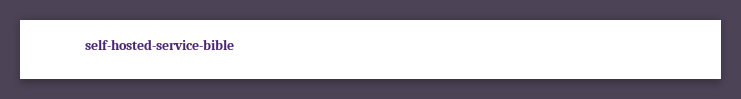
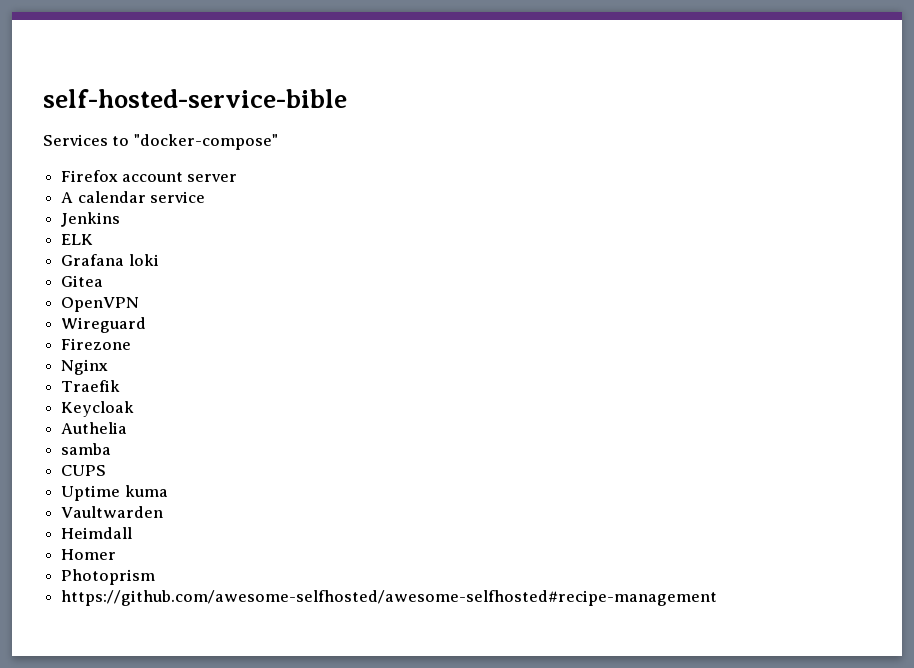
(234, 44) none -> [43,134,278,150] [61,170,238,182] [61,191,206,203] [61,212,121,227] [61,234,94,245] [61,254,159,266] [61,275,104,287] [61,297,140,312] [61,317,147,333] [61,338,132,350] [61,359,109,375] [61,380,121,392] [61,401,135,417] [61,422,128,434] [61,443,112,455] [61,465,107,476] [61,485,168,501] [61,506,164,518] [61,527,133,539] [61,549,117,560] [61,569,156,585] [61,590,718,606] // Services to "docker-compose" // Firefox account server // A calendar service // Jenkins // ELK // Grafana loki // Gitea // OpenVPN // Wireguard // Firezone // Nginx // Traefik // Keycloak // Authelia // samba // CUPS // Uptime kuma // Vaultwarden // Heimdall // Homer // Photoprism // https://github.com/awesome-selfhosted/awesome-selfhosted#recipe-management

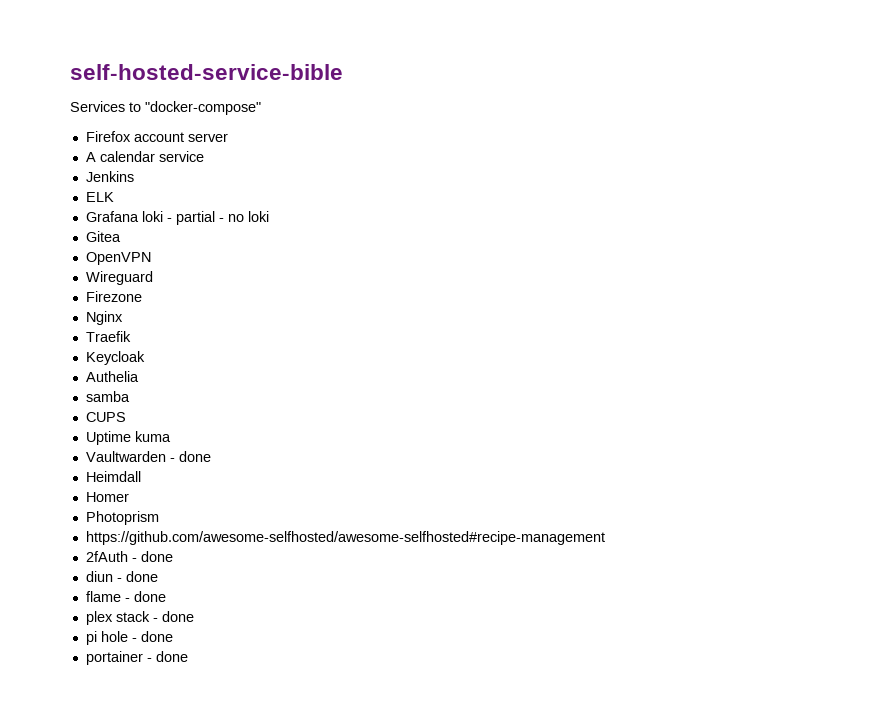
(159, 260) none -> [166,211,269,225] - partial - no loki
(164, 512) none -> [169,451,211,462] - done
(718, 598) none -> [85,551,173,562] [85,571,158,582] [85,591,166,602] [85,611,194,625] [85,631,173,645] [85,651,188,665] // 2fAuth - done // diun - done // flame - done // plex stack - done // pi hole - done // portainer - done

